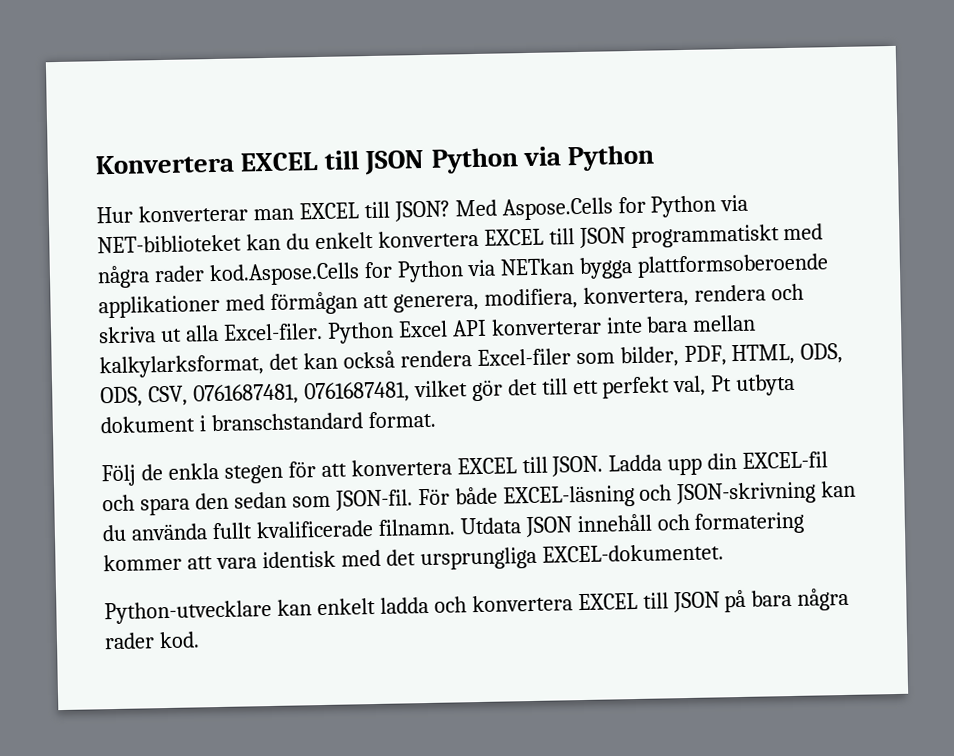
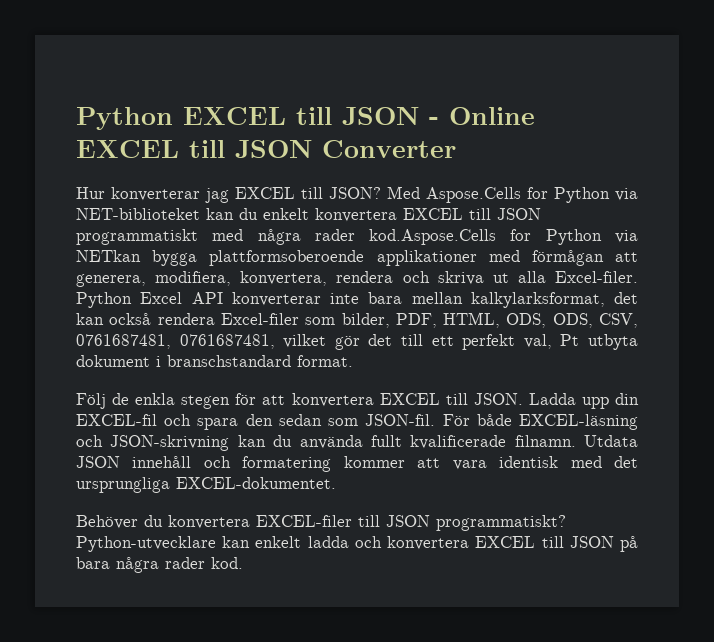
[95,144,655,176] Konvertera EXCEL till JSON Python via Python -> [76,107,535,130] [76,140,456,158] Python EXCEL till JSON - Online EXCEL till JSON Converter
[252,208,294,221] man -> [205,188,229,203] jag
(724, 553) none -> [76,515,566,531] Behöver du konvertera EXCEL-filer till JSON programmatiskt?

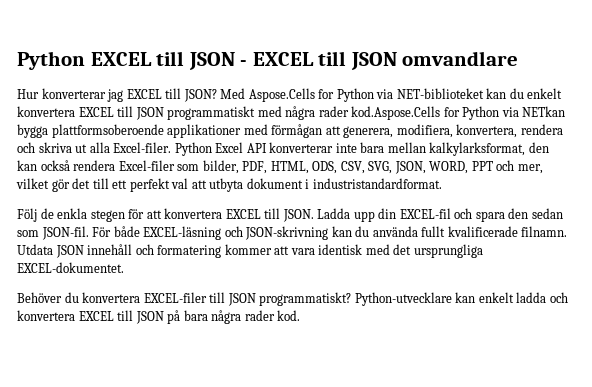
[449,107,535,125] [76,140,456,158] Online EXCEL till JSON Converter -> [252,51,519,70] EXCEL till JSON omvandlare
[614,292,638,304] det -> [528,142,549,153] den
[552,313,638,328] [76,334,275,349] ODS, CSV, 0761687481, 0761687481, -> [340,160,543,174] CSV, SVG, JSON, WORD, PPT och mer,
[523,334,580,349] val, Pt -> [171,178,207,189] val att
[167,355,353,367] branschstandard format. -> [312,178,442,189] industristandardformat.

